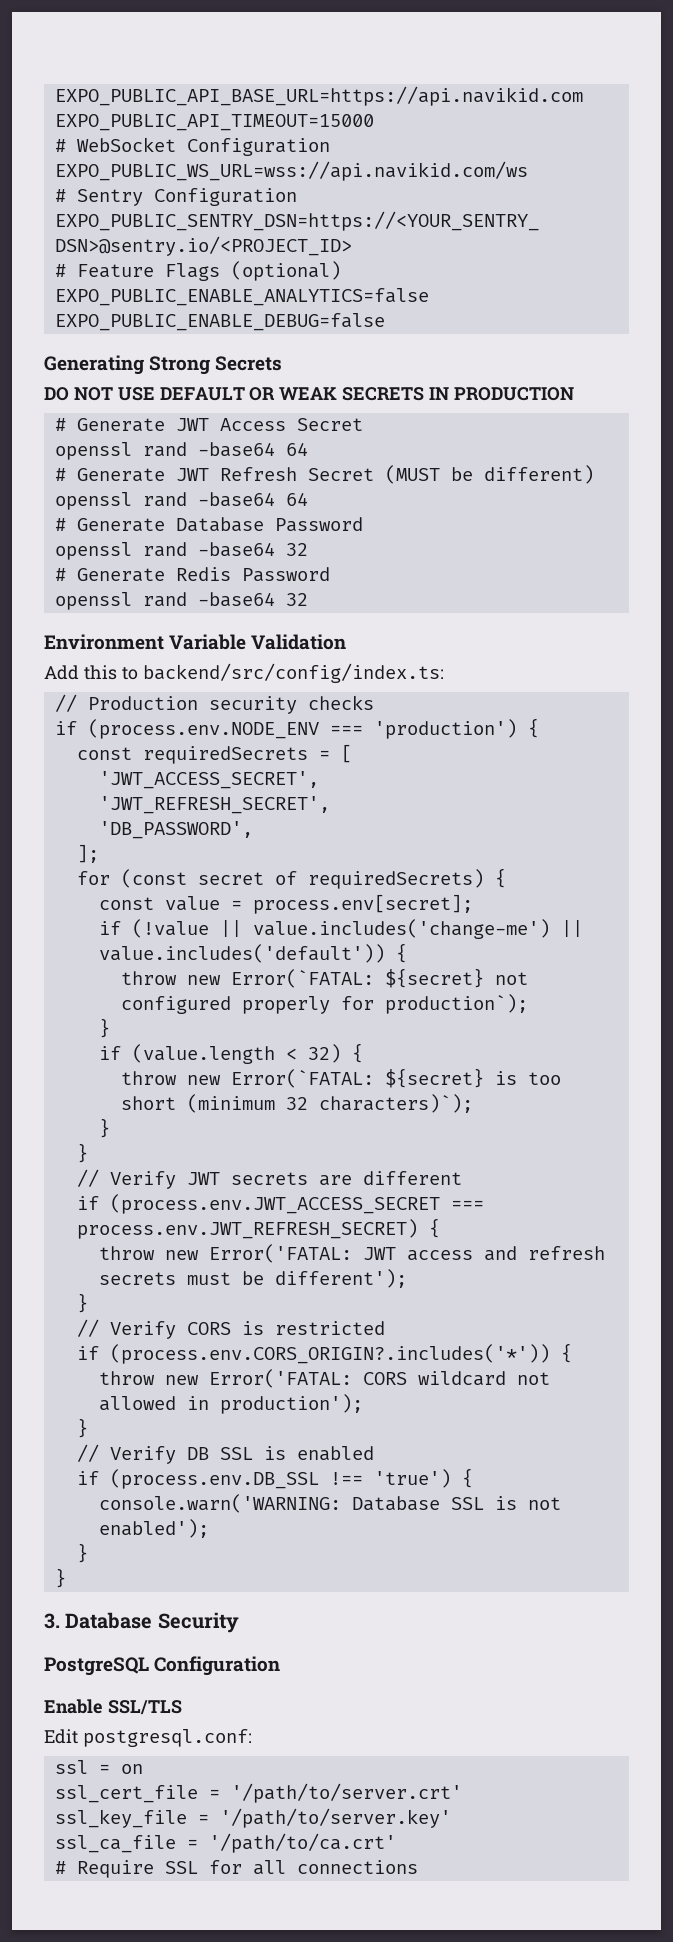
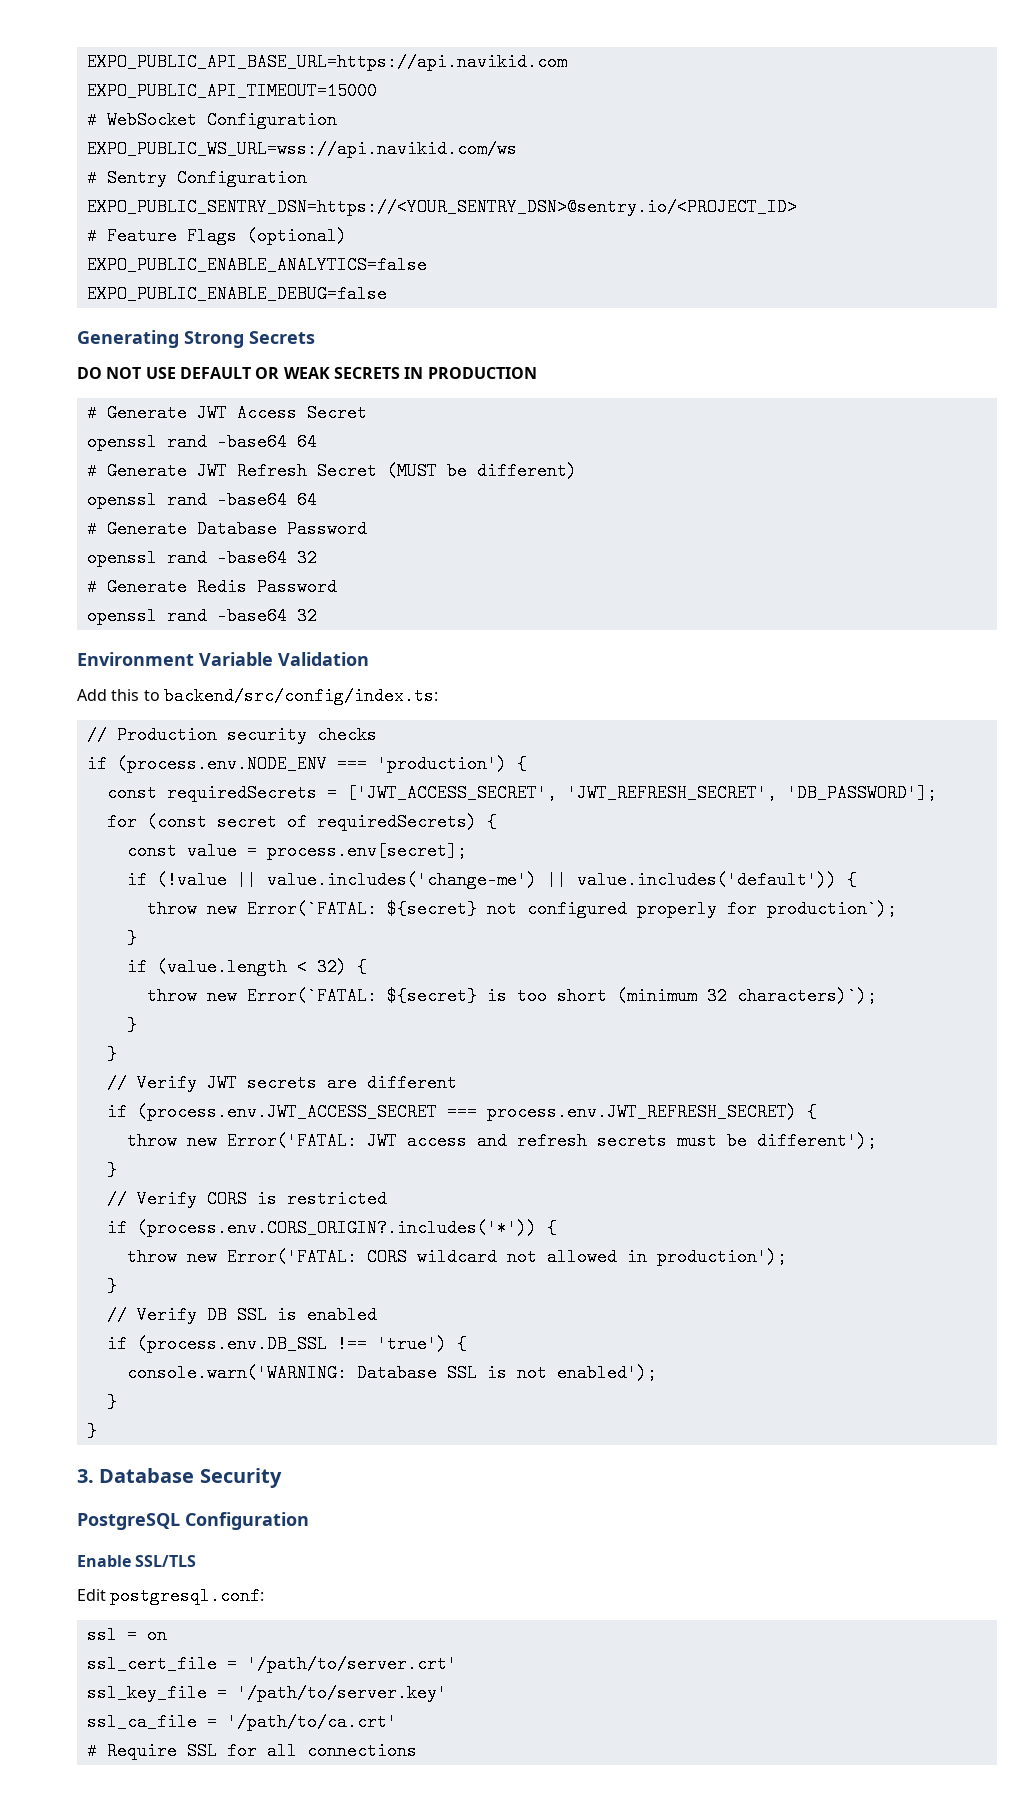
[340,744,352,763] [98,771,319,789] [ // 'JWT_ACCESS_SECRET', // -> [346,784,557,802] ['JWT_ACCESS_SECRET',
[98,821,253,839] [76,844,99,863] // 'DB_PASSWORD', // ]; -> [786,784,937,802] 'DB_PASSWORD'];

